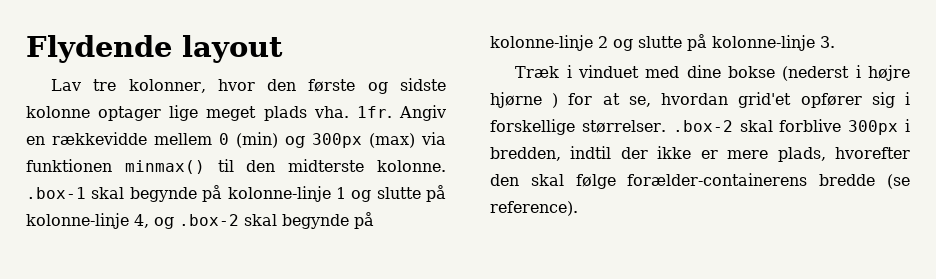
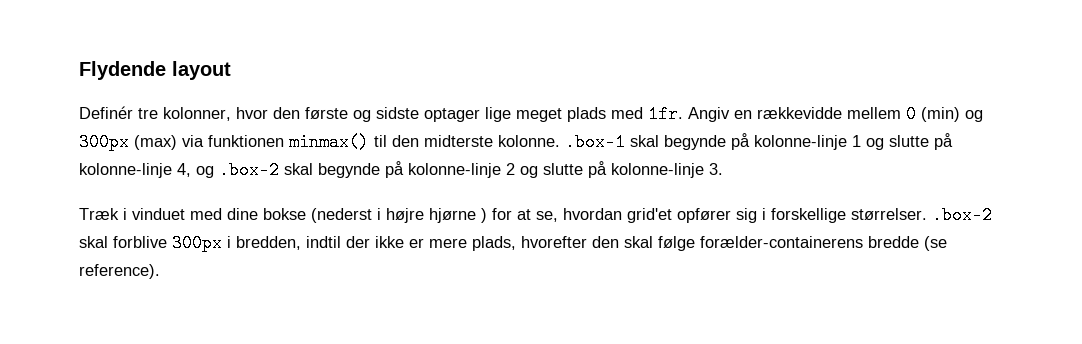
[51,79,82,91] Lav -> [79,106,133,119] Definér
[26,106,90,118] kolonne -> (419, 113) none
[313,106,349,118] vha. -> [611,107,643,119] med

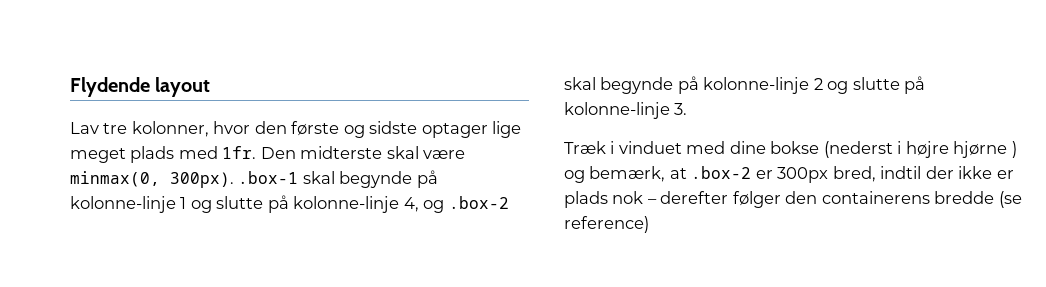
[79,106,133,119] Definér -> [70,122,99,134] Lav
[688,105,983,123] [79,133,560,151] Angiv en rækkevidde mellem 0 (min) og 300px (max) via funktionen minmax() til den midterste kolonne. -> [260,146,466,159] [70,171,234,188] Den midterste skal være minmax(0, 300px).
[492,206,992,224] [79,234,863,252] for at se, hvordan grid'et opfører sig i forskellige størrelser. .box-2 skal forblive 300px i bredden, indtil der ikke er mere plads, hvorefter den skal følge forælder-containerens -> [564,166,1014,183] [564,191,930,208] og bemærk, at .box-2 er 300px bred, indtil der ikke er plads nok – derefter følger den containerens
[79,264,160,279] reference). -> [564,216,649,233] reference)

